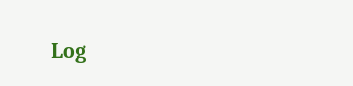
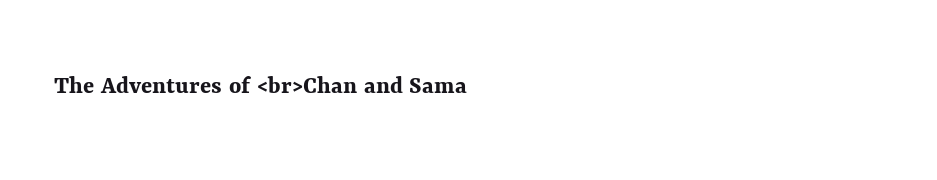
[51,43,86,63] Log -> [54,76,468,93] The Adventures of <br>Chan and Sama

